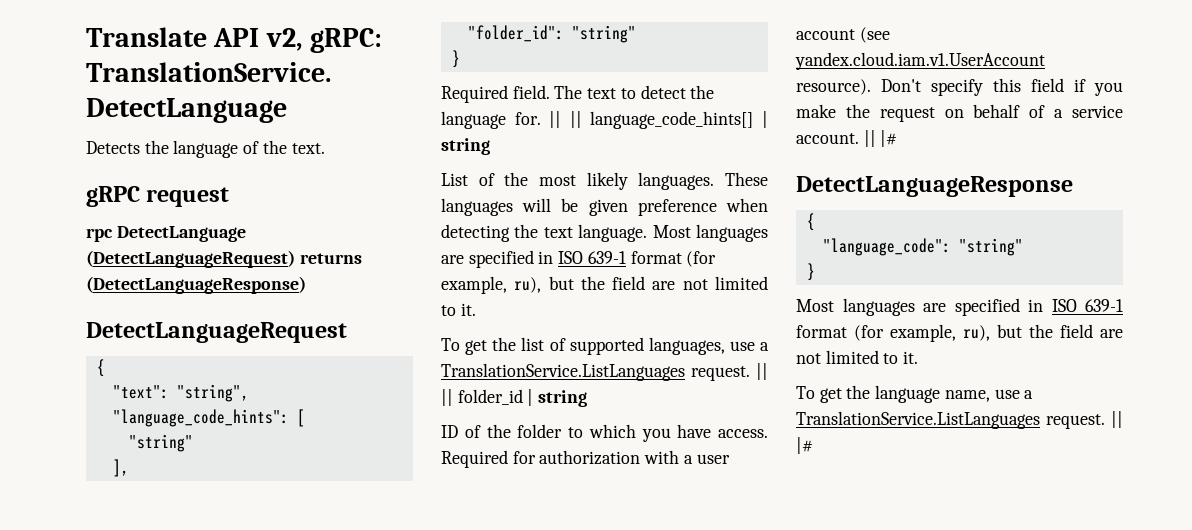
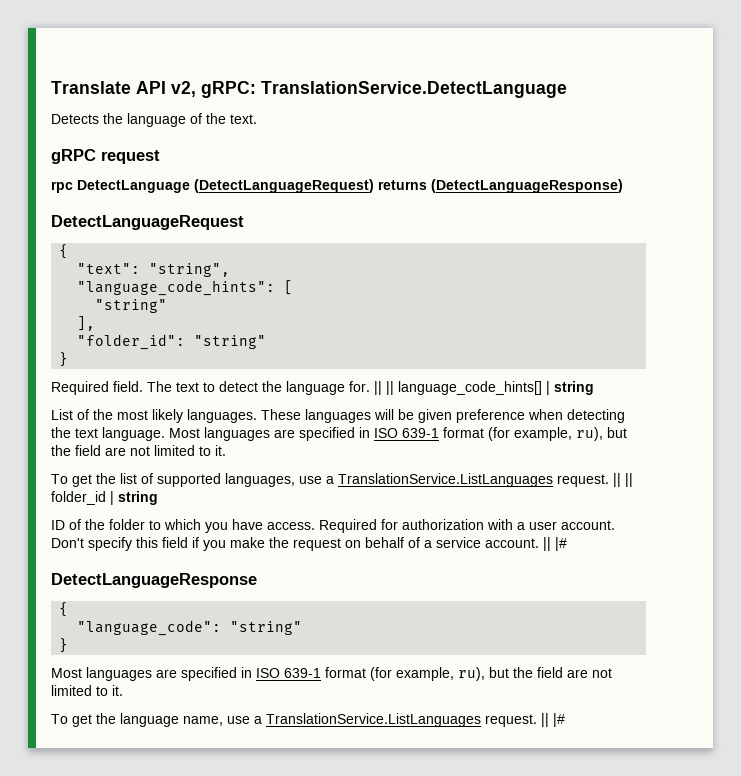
[796,27,890,43] [795,52,1045,70] [796,79,871,95] account (see yandex.cloud.iam.v1.UserAccount resource). -> [561,520,615,530] account.

